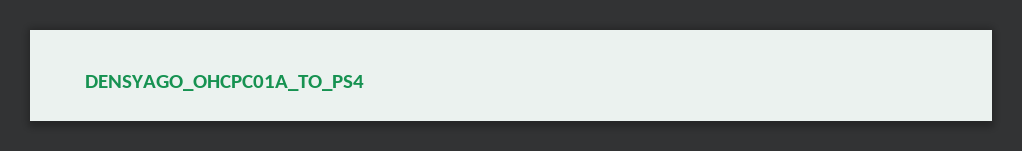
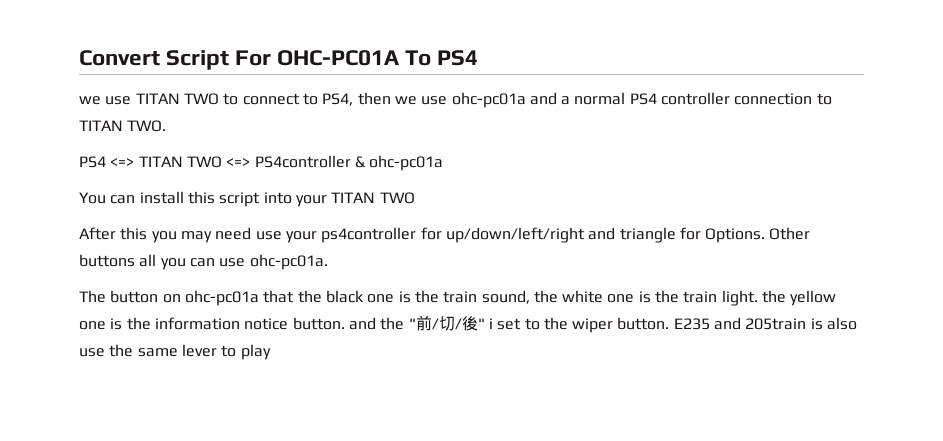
[85,75,364,91] DENSYAGO_OHCPC01A_TO_PS4 -> [79,50,479,70] [79,92,832,108] [79,120,167,132] [79,155,444,171] [79,191,415,207] [79,227,811,243] [79,254,328,270] [79,290,837,306] [79,315,858,333] [79,344,271,360] Convert Script For OHC-PC01A To PS4 // we use TITAN TWO to connect to PS4, then we use ohc-pc01a and a normal PS4 controller connection to TITAN TWO. // PS4 <=> TITAN TWO <=> PS4controller & ohc-pc01a // You can install this script into your TITAN TWO // After this you may need use your ps4controller for up/down/left/right and triangle for Options. Other buttons all you can use ohc-pc01a. // The button on ohc-pc01a that the black one is the train sound, the white one is the train light. the yellow one is the information notice button. and the "前/切/後" i set to the wiper button. E235 and 205train is also use the same lever to play

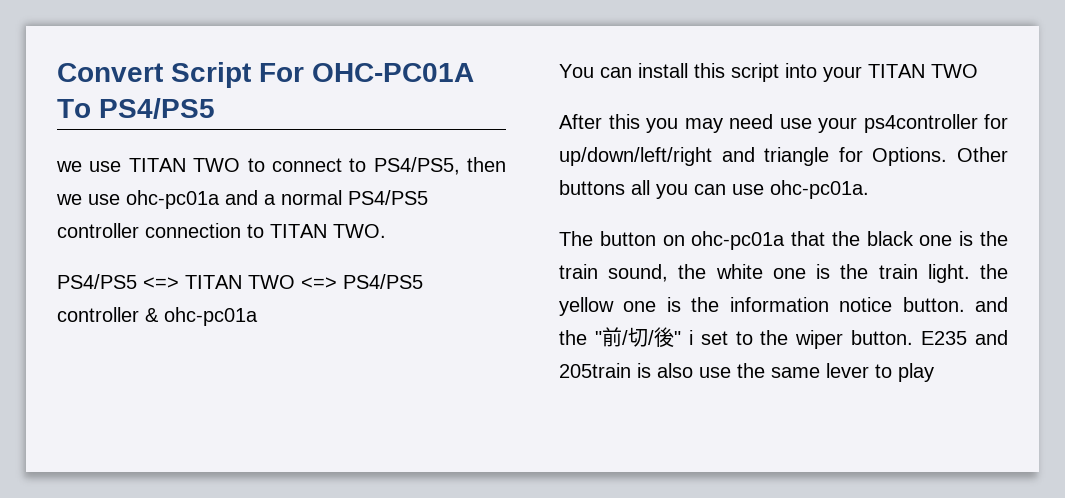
[437,50,479,66] PS4 -> [99,98,215,119] PS4/PS5
[322,93,354,106] PS4, -> [373,157,460,175] PS4/PS5,
[629,93,657,105] PS4 -> [348,190,428,205] PS4/PS5
[79,156,106,168] PS4 -> [57,274,137,289] PS4/PS5
[254,155,351,168] PS4controller -> [343,274,423,289] [57,307,139,322] PS4/PS5 controller

